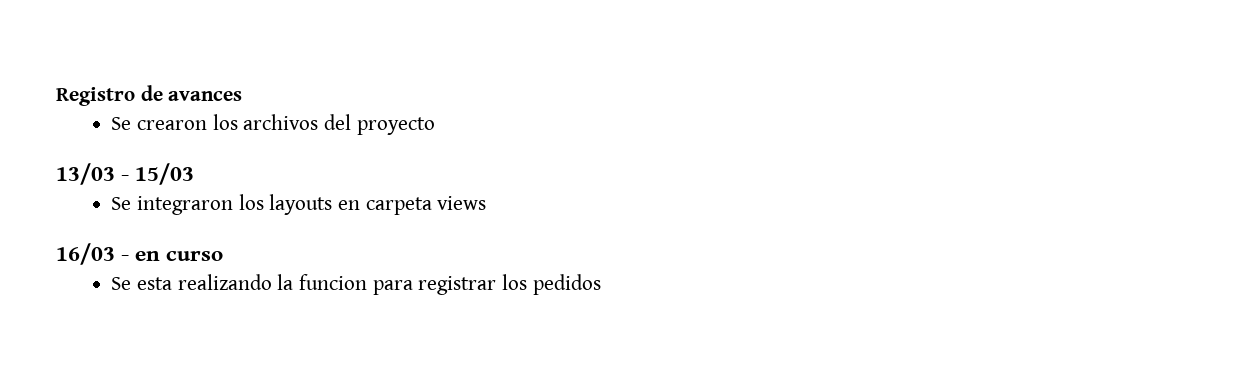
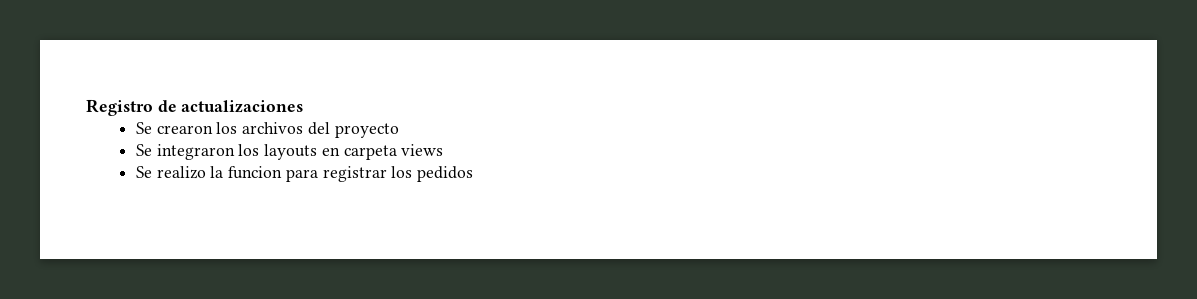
[168,91,243,101] avances -> [181,100,304,113] actualizaciones
[56,163,195,185] // 13/03 - 15/03 -> (399, 130) none
[56,243,224,265] [111,274,272,290] // 16/03 - en curso // Se esta realizando -> [135,166,206,179] // Se realizo

